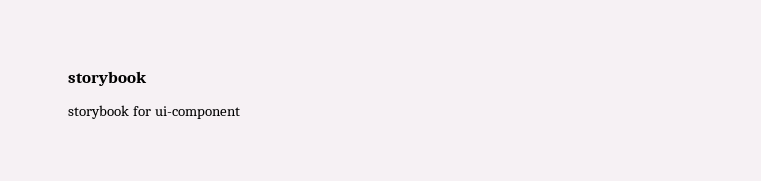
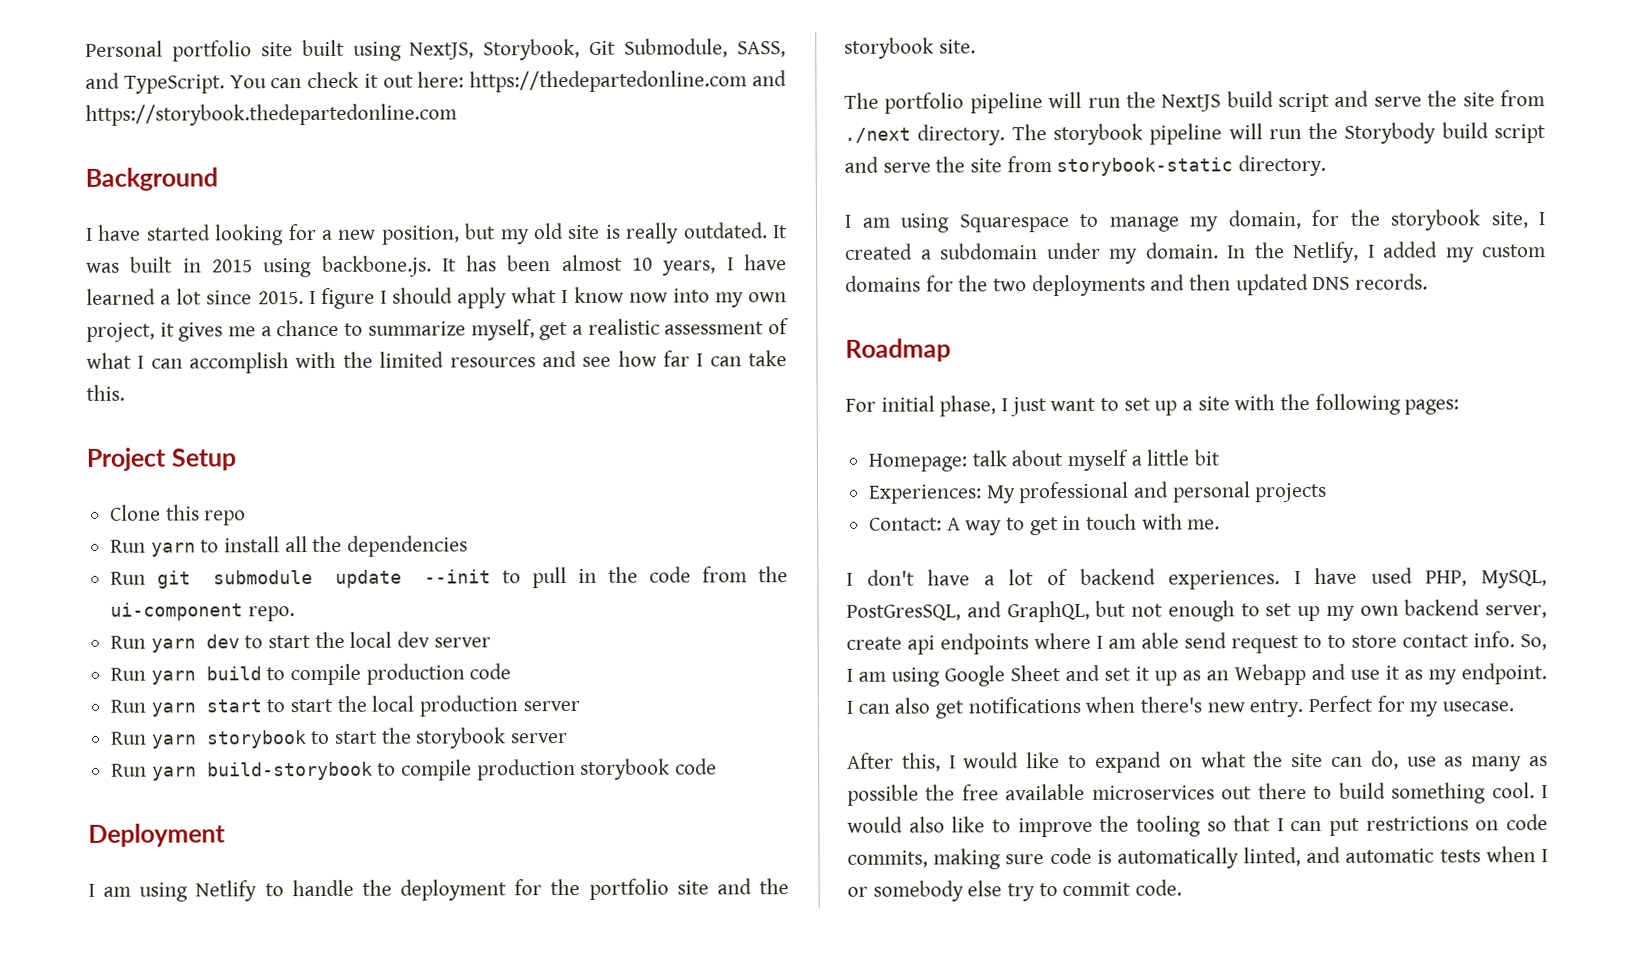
[68,71,147,86] [68,105,240,119] storybook // storybook for ui-component -> [85,38,787,62] [85,70,787,94] [85,103,457,126] [85,167,218,191] [85,222,788,246] [86,254,787,278] [86,286,787,309] [86,318,789,342] [86,350,787,374] [86,384,125,401] [86,447,236,471] [110,504,247,526] [110,535,469,557] [110,566,788,589] [110,602,295,622] [110,631,491,653] [110,663,512,686] [110,695,580,717] [110,727,569,749] [111,758,718,781] [88,823,226,847] [88,878,789,902] [844,37,976,59] [844,90,1545,114] [844,122,1546,146] [844,154,1327,177] [844,209,1545,233] [845,241,1546,264] [845,273,1429,297] [845,338,951,362] [845,393,1460,417] [868,449,1221,472] [869,481,1328,504] [869,513,1221,536] [846,567,1547,590] [846,599,1547,623] [846,631,1547,655] [846,663,1547,687] [846,695,1515,719] [847,750,1548,773] [847,782,1548,806] [847,814,1548,838] [847,846,1548,870] [847,879,1183,902] Personal portfolio site built using NextJS, Storybook, Git Submodule, SASS, and TypeScript. You can check it out here: https://thedepartedonline.com and https://storybook.thedepartedonline.com // Background // I have started looking for a new position, but my old site is really outdated. It was built in 2015 using backbone.js. It has been almost 10 years, I have learned a lot since 2015. I figure I should apply what I know now into my own project, it gives me a chance to summarize myself, get a realistic assessment of what I can accomplish with the limited resources and see how far I can take this. // Project Setup // Clone this repo // Run yarn to install all the dependencies // Run git submodule update --init to pull in the code from the ui-component repo. // Run yarn dev to start the local dev server // Run yarn build to compile production code // Run yarn start to start the local production server // Run yarn storybook to start the storybook server // Run yarn build-storybook to compile production storybook code // Deployment // I am using Netlify to handle the deployment for the portfolio site and the storybook site. // The portfolio pipeline will run the NextJS build script and serve the site from ./next directory. The storybook pipeline will run the Storybody build script and serve the site from storybook-static directory. // I am using Squarespace to manage my domain, for the storybook site, I created a subdomain under my domain. In the Netlify, I added my custom domains for the two deployments and then updated DNS records. // Roadmap // For initial phase, I just want to set up a site with the following pages: // Homepage: talk about myself a little bit // Experiences: My professional and personal projects // Contact: A way to get in touch with me. // I don't have a lot of backend experiences. I have used PHP, MySQL, PostGresSQL, and GraphQL, but not enough to set up my own backend server, create api endpoints where I am able send request to to store contact info. So, I am using Google Sheet and set it up as an Webapp and use it as my endpoint. I can also get notifications when there's new entry. Perfect for my usecase. // After this, I would like to expand on what the site can do, use as many as possible the free available microservices out there to build something cool. I would also like to improve the tooling so that I can put restrictions on code commits, making sure code is automatically linted, and automatic tests when I or somebody else try to commit code.

